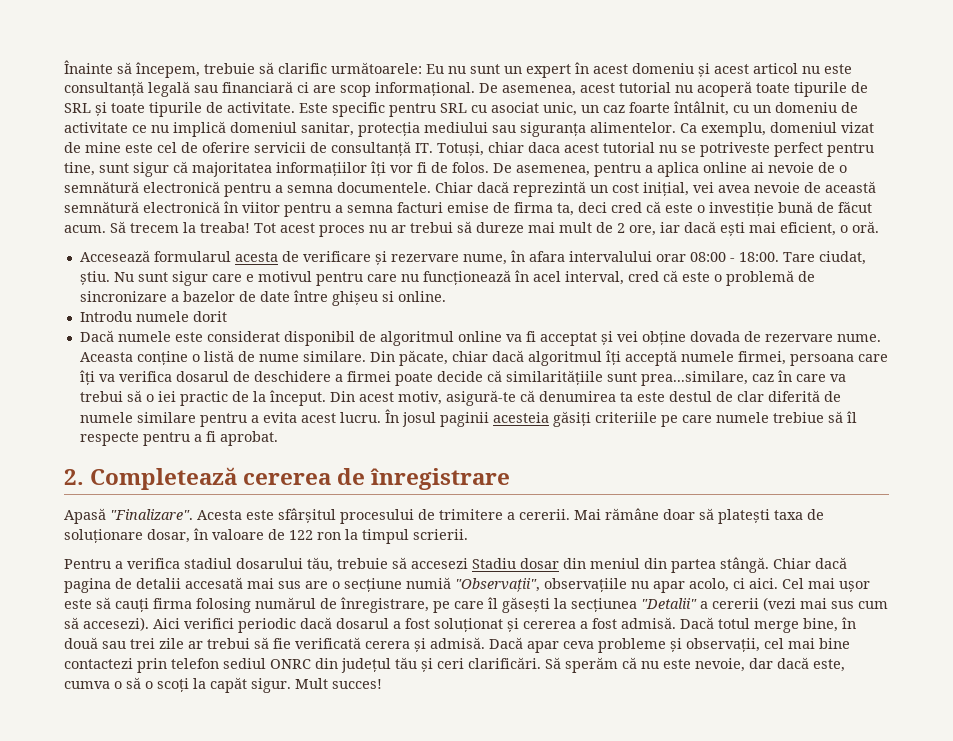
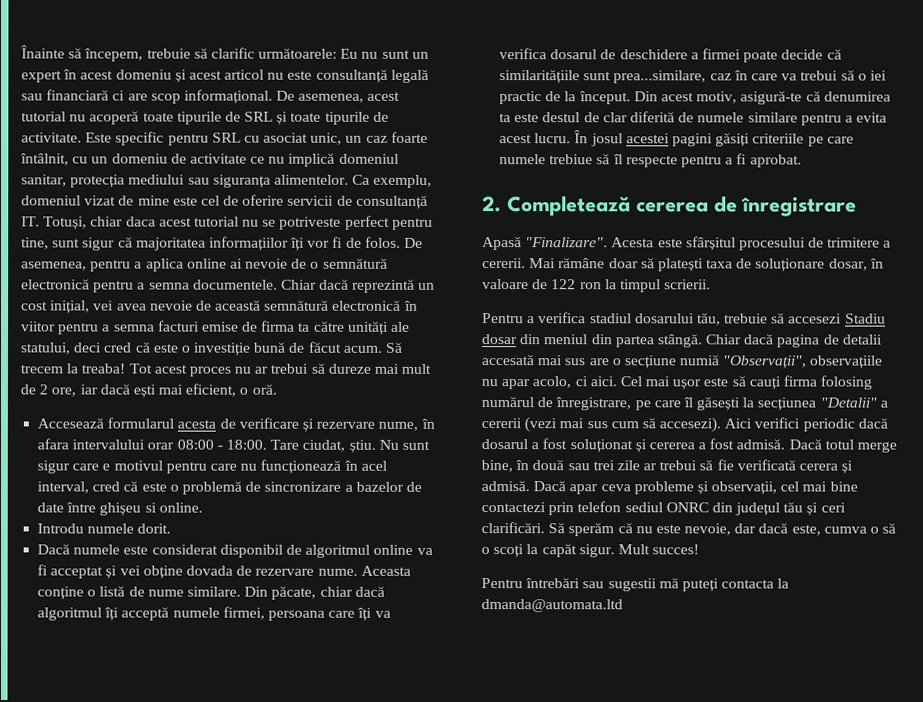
[557,203,574,216] ta, -> [298,320,411,335] [20,342,71,355] ta către unități ale statului,
[192,311,227,322] dorit -> [137,523,172,534] dorit.
[439,412,549,427] paginii acesteia -> [625,133,713,147] acestei pagini
(382, 684) none -> [481,577,790,592] [481,599,623,613] // Pentru întrebări sau sugestii mă puteți contacta la dmanda@automata.ltd

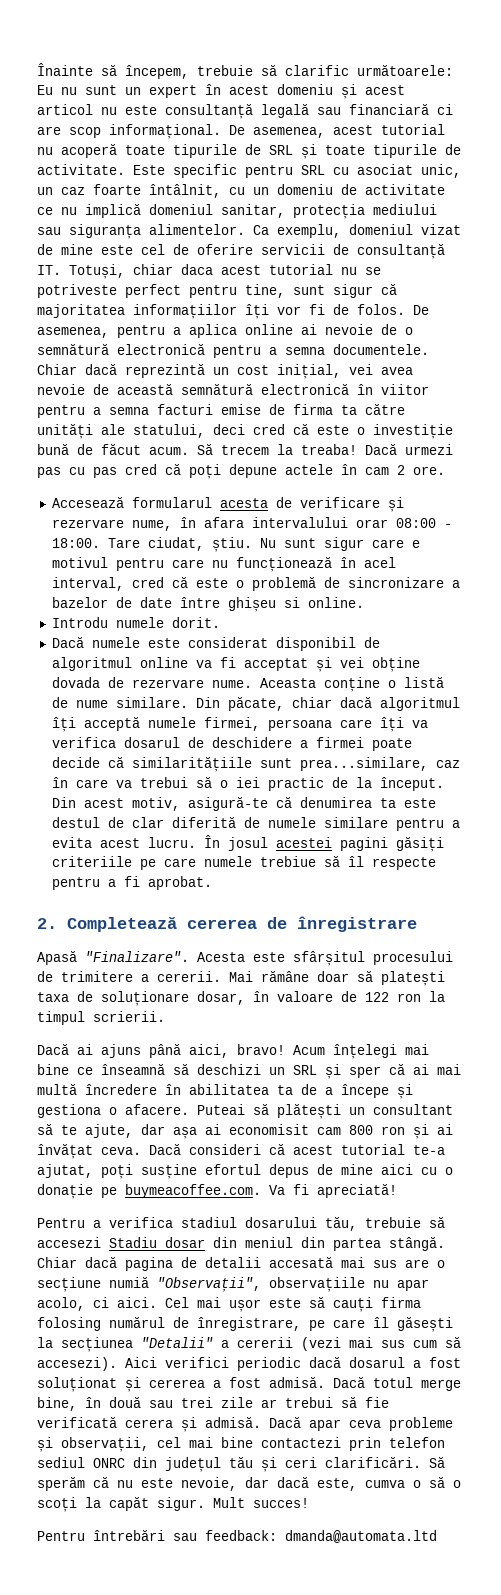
[128,362,432,377] [20,383,277,398] Tot acest proces nu ar trebui să dureze mai mult de 2 ore, iar dacă ești mai eficient, o oră. -> [365,443,453,455] [37,463,445,479] Dacă urmezi pas cu pas cred că poți depune actele în cam 2 ore.
(712, 284) none -> [37,1043,429,1059] [37,1063,461,1079] [37,1083,413,1099] [37,1103,453,1119] [37,1123,453,1139] [37,1143,445,1159] [37,1164,453,1179] [37,1183,397,1199] // Dacă ai ajuns până aici, bravo! Acum înțelegi mai bine ce înseamnă să deschizi un SRL și sper că ai mai multă încredere în abilitatea ta de a începe și gestiona o afacere. Puteai să plătești un consultant să te ajute, dar așa ai economisit cam 800 ron și ai învățat ceva. Dacă consideri că acest tutorial te-a ajutat, poți susține efortul depus de mine aici cu o donație pe buymeacoffee.com. Va fi apreciată!
[607,577,790,592] sugestii mă puteți contacta la -> [205,1530,277,1541] feedback:

